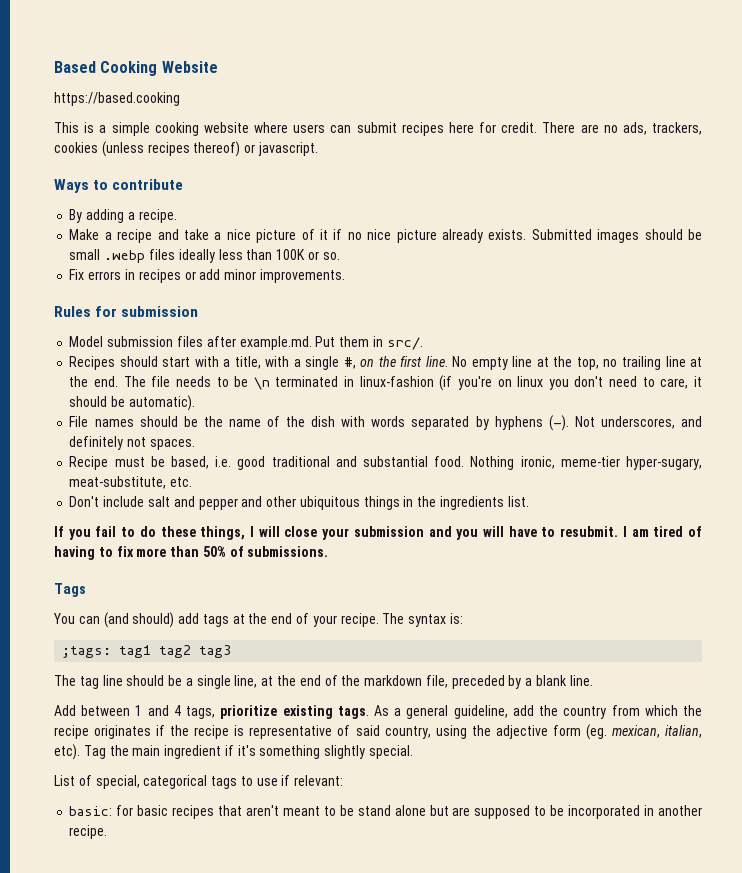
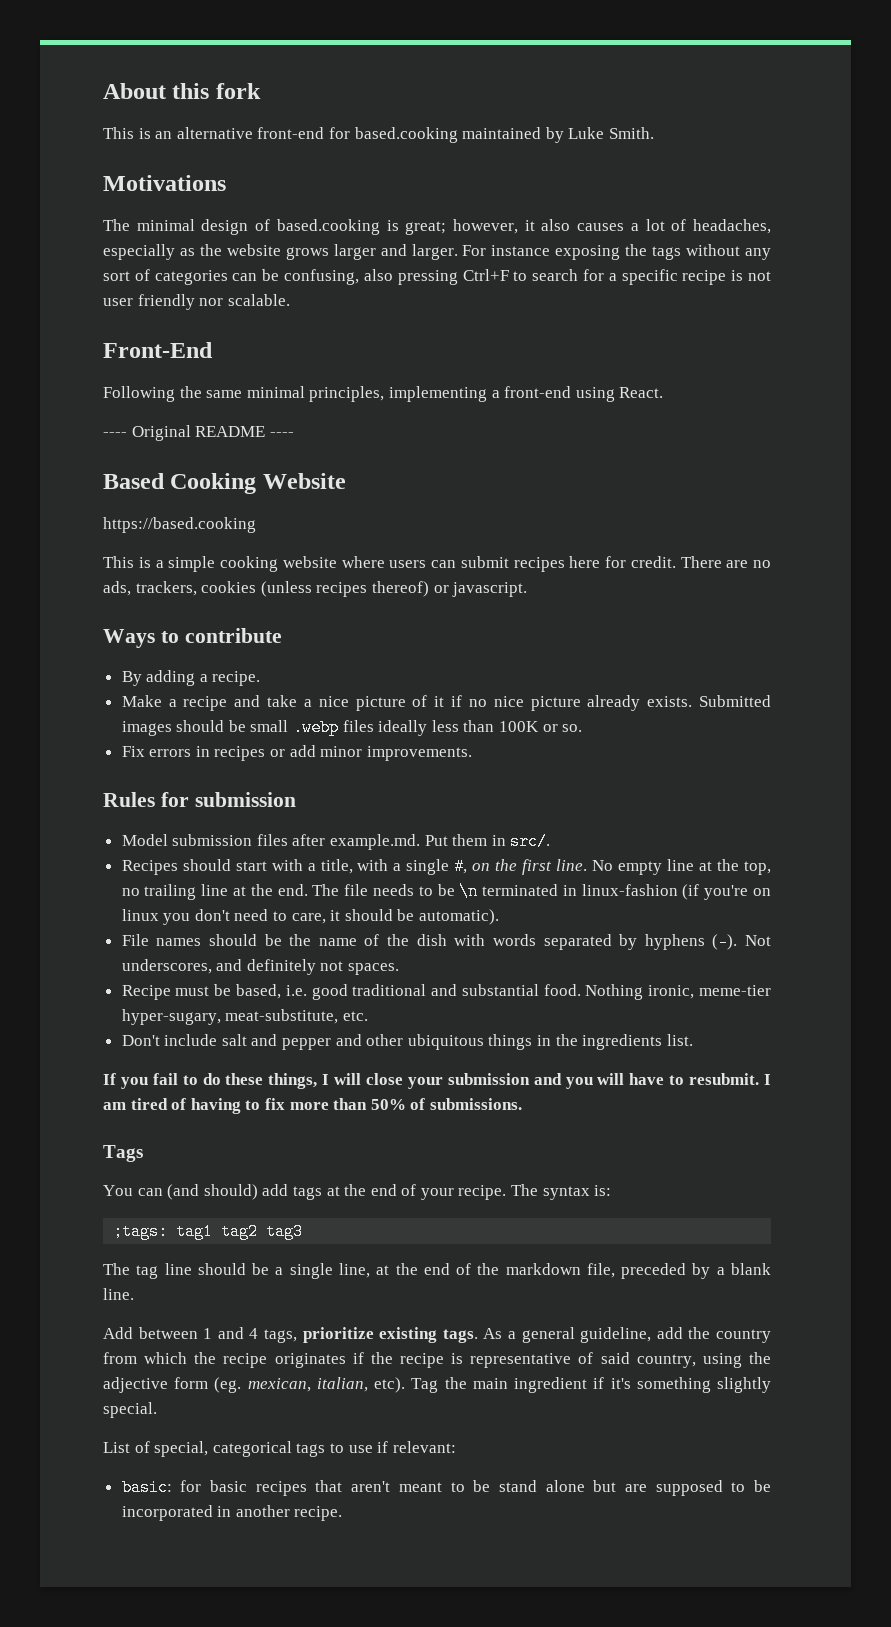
(54, 67) none -> [103,83,261,99] [103,127,654,143] [103,175,226,191] [103,219,771,235] [103,244,772,260] [103,269,771,285] [103,294,290,310] [103,342,213,358] [103,386,664,402] [103,425,294,441] About this fork // This is an alternative front-end for based.cooking maintained by Luke Smith. // Motivations // The minimal design of based.cooking is great; however, it also causes a lot of headaches, especially as the website grows larger and larger. For instance exposing the tags without any sort of categories can be confusing, also pressing Ctrl+F to search for a specific recipe is not user friendly nor scalable. // Front-End // Following the same minimal principles, implementing a front-end using React. // ---- Original README ---- //

